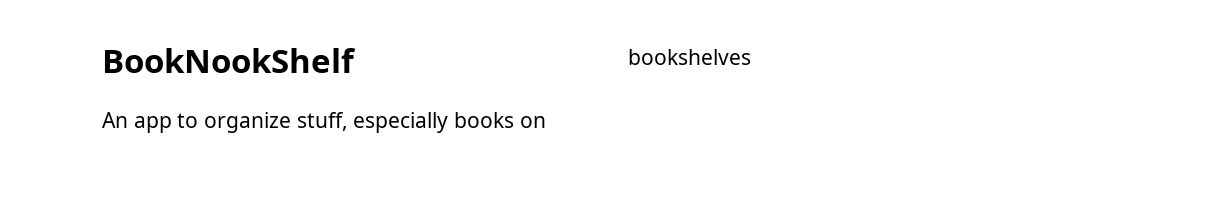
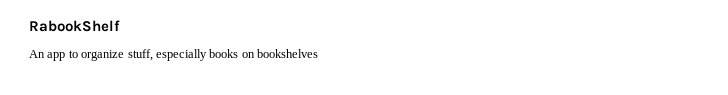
[102,48,356,73] BookNookShelf -> [29,20,120,32] RabookShelf

